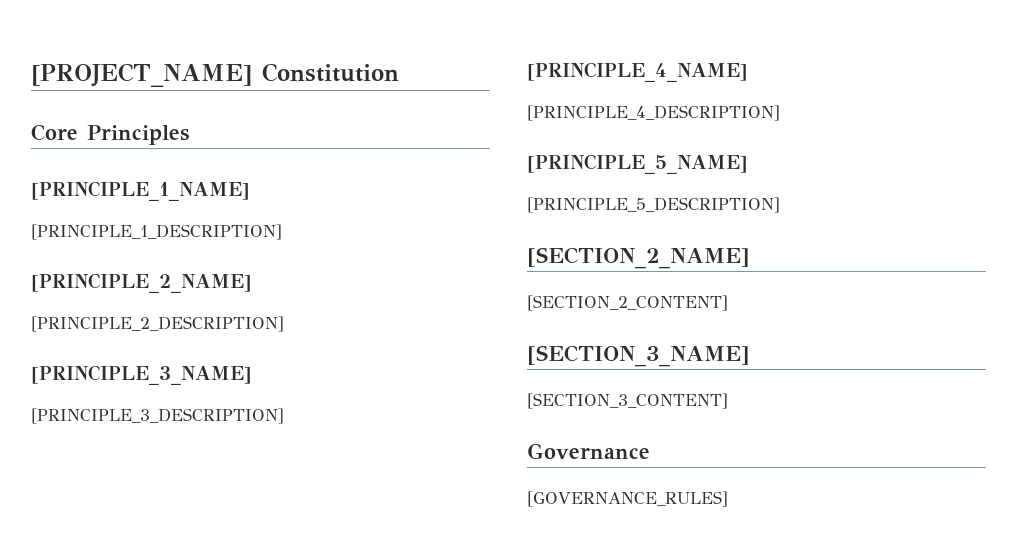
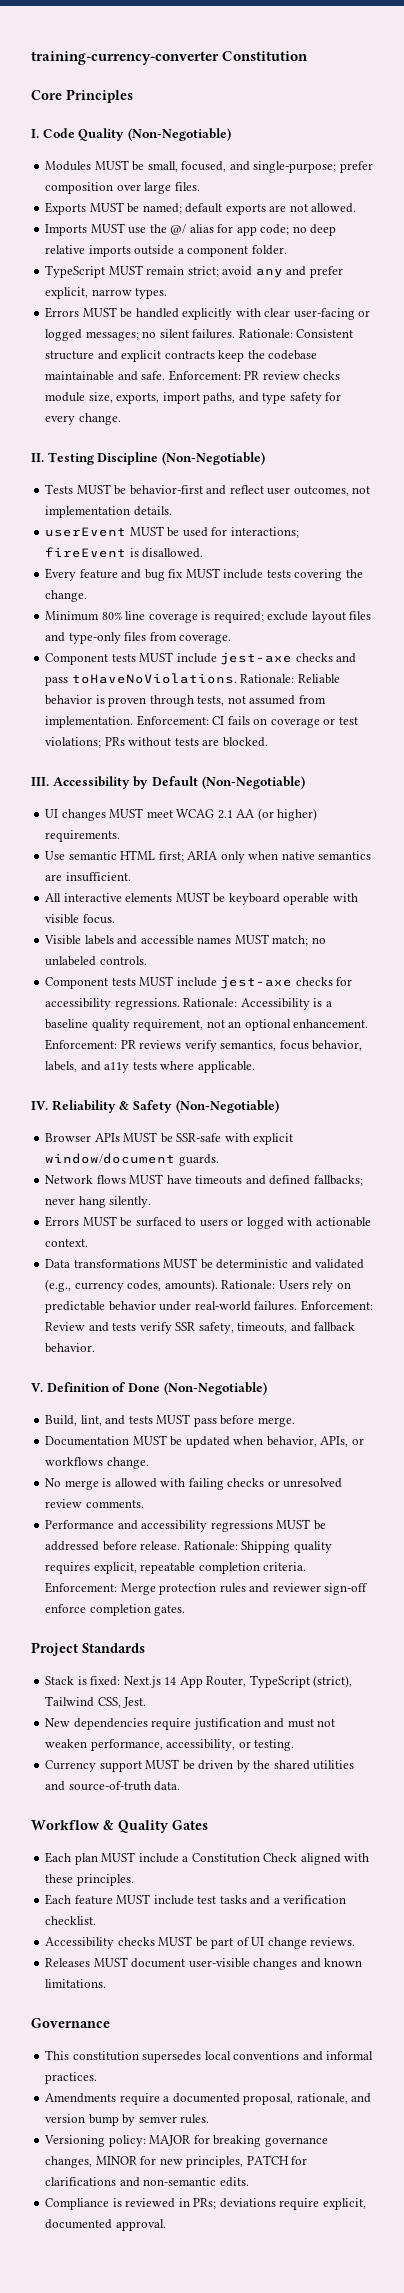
[31,63,252,87] [PROJECT_NAME] -> [31,51,219,65] training-currency-converter
[31,181,250,201] [31,224,282,240] [31,273,252,293] [31,316,284,332] [31,365,252,385] [31,408,284,424] [527,62,748,82] [527,105,780,121] [527,154,748,174] [527,197,780,213] [527,247,750,269] [527,295,728,311] [527,345,750,367] [527,393,728,409] [527,443,650,459] [527,491,728,507] [PRINCIPLE_1_NAME] // [PRINCIPLE_1_DESCRIPTION] // [PRINCIPLE_2_NAME] // [PRINCIPLE_2_DESCRIPTION] // [PRINCIPLE_3_NAME] // [PRINCIPLE_3_DESCRIPTION] // [PRINCIPLE_4_NAME] // [PRINCIPLE_4_DESCRIPTION] // [PRINCIPLE_5_NAME] // [PRINCIPLE_5_DESCRIPTION] // [SECTION_2_NAME] // [SECTION_2_CONTENT] // [SECTION_3_NAME] // [SECTION_3_CONTENT] // Governance // [GOVERNANCE_RULES] -> [31,128,231,141] [45,160,373,173] [45,182,200,194] [45,202,357,215] [45,223,337,236] [45,245,287,257] [45,265,343,278] [45,287,168,299] [45,307,371,320] [45,329,354,341] [45,350,318,362] [45,370,341,381] [45,392,342,404] [45,413,121,425] [31,452,265,465] [45,484,371,496] [45,506,172,518] [45,526,299,538] [45,547,204,558] [45,568,363,581] [45,590,88,602] [45,611,372,623] [45,632,232,644] [45,652,357,665] [45,673,340,686] [45,695,326,707] [45,715,358,728] [45,737,268,748] [31,776,305,789] [45,808,318,821] [45,830,121,842] [45,850,372,863] [45,872,131,882] [45,892,358,905] [45,914,115,924] [44,934,326,946] [45,956,147,966] [45,976,353,989] [45,998,332,1010] [45,1019,369,1031] [45,1039,363,1052] [45,1061,255,1073] [31,1100,279,1113] [45,1132,294,1145] [45,1153,219,1166] [45,1174,363,1186] [45,1196,152,1208] [45,1216,371,1229] [45,1239,89,1247] [45,1258,365,1269] [45,1279,351,1292] [45,1300,373,1313] [45,1322,356,1334] [45,1343,96,1353] [31,1382,267,1395] [45,1414,295,1427] [45,1435,364,1448] [45,1457,149,1469] [45,1478,343,1490] [45,1499,144,1508] [45,1519,326,1532] [45,1541,332,1553] [45,1562,307,1574] [45,1582,369,1595] [45,1604,186,1616] [31,1642,145,1656] [45,1675,353,1688] [45,1696,147,1708] [45,1718,336,1730] [45,1739,295,1751] [45,1759,355,1772] [45,1781,181,1791] [31,1820,208,1833] [45,1852,370,1865] [45,1874,134,1886] [45,1894,347,1905] [45,1916,97,1925] [45,1936,356,1949] [45,1957,363,1970] [45,1979,107,1988] [31,2018,110,2028] [45,2050,374,2063] [45,2072,98,2084] [45,2093,372,2105] [45,2114,210,2126] [44,2135,328,2147] [45,2155,308,2168] [45,2177,249,2187] [45,2198,366,2210] [45,2219,166,2231] I. Code Quality (Non-Negotiable) // Modules MUST be small, focused, and single-purpose; prefer composition over large files. // Exports MUST be named; default exports are not allowed. // Imports MUST use the @/ alias for app code; no deep relative imports outside a component folder. // TypeScript MUST remain strict; avoid any and prefer explicit, narrow types. // Errors MUST be handled explicitly with clear user-facing or logged messages; no silent failures. Rationale: Consistent structure and explicit contracts keep the codebase maintainable and safe. Enforcement: PR review checks module size, exports, import paths, and type safety for every change. // II. Testing Discipline (Non-Negotiable) // Tests MUST be behavior-first and reflect user outcomes, not implementation details. // userEvent MUST be used for interactions; fireEvent is disallowed. // Every feature and bug fix MUST include tests covering the change. // Minimum 80% line coverage is required; exclude layout files and type-only files from coverage. // Component tests MUST include jest-axe checks and pass toHaveNoViolations. Rationale: Reliable behavior is proven through tests, not assumed from implementation. Enforcement: CI fails on coverage or test violations; PRs without tests are blocked. // III. Accessibility by Default (Non-Negotiable) // UI changes MUST meet WCAG 2.1 AA (or higher) requirements. // Use semantic HTML first; ARIA only when native semantics are insufficient. // All interactive elements MUST be keyboard operable with visible focus. // Visible labels and accessible names MUST match; no unlabeled controls. // Component tests MUST include jest-axe checks for accessibility regressions. Rationale: Accessibility is a baseline quality requirement, not an optional enhancement. Enforcement: PR reviews verify semantics, focus behavior, labels, and a11y tests where applicable. // IV. Reliability & Safety (Non-Negotiable) // Browser APIs MUST be SSR-safe with explicit window/document guards. // Network flows MUST have timeouts and defined fallbacks; never hang silently. // Errors MUST be surfaced to users or logged with actionable context. // Data transformations MUST be deterministic and validated (e.g., currency codes, amounts). Rationale: Users rely on predictable behavior under real-world failures. Enforcement: Review and tests verify SSR safety, timeouts, and fallback behavior. // V. Definition of Done (Non-Negotiable) // Build, lint, and tests MUST pass before merge. // Documentation MUST be updated when behavior, APIs, or workflows change. // No merge is allowed with failing checks or unresolved review comments. // Performance and accessibility regressions MUST be addressed before release. Rationale: Shipping quality requires explicit, repeatable completion criteria. Enforcement: Merge protection rules and reviewer sign-off enforce completion gates. // Project Standards // Stack is fixed: Next.js 14 App Router, TypeScript (strict), Tailwind CSS, Jest. // New dependencies require justification and must not weaken performance, accessibility, or testing. // Currency support MUST be driven by the shared utilities and source-of-truth data. // Workflow & Quality Gates // Each plan MUST include a Constitution Check aligned with these principles. // Each feature MUST include test tasks and a verification checklist. // Accessibility checks MUST be part of UI change reviews. // Releases MUST document user-visible changes and known limitations. // Governance // This constitution supersedes local conventions and informal practices. // Amendments require a documented proposal, rationale, and version bump by semver rules. // Versioning policy: MAJOR for breaking governance changes, MINOR for new principles, PATCH for clarifications and non-semantic edits. // Compliance is reviewed in PRs; deviations require explicit, documented approval.

